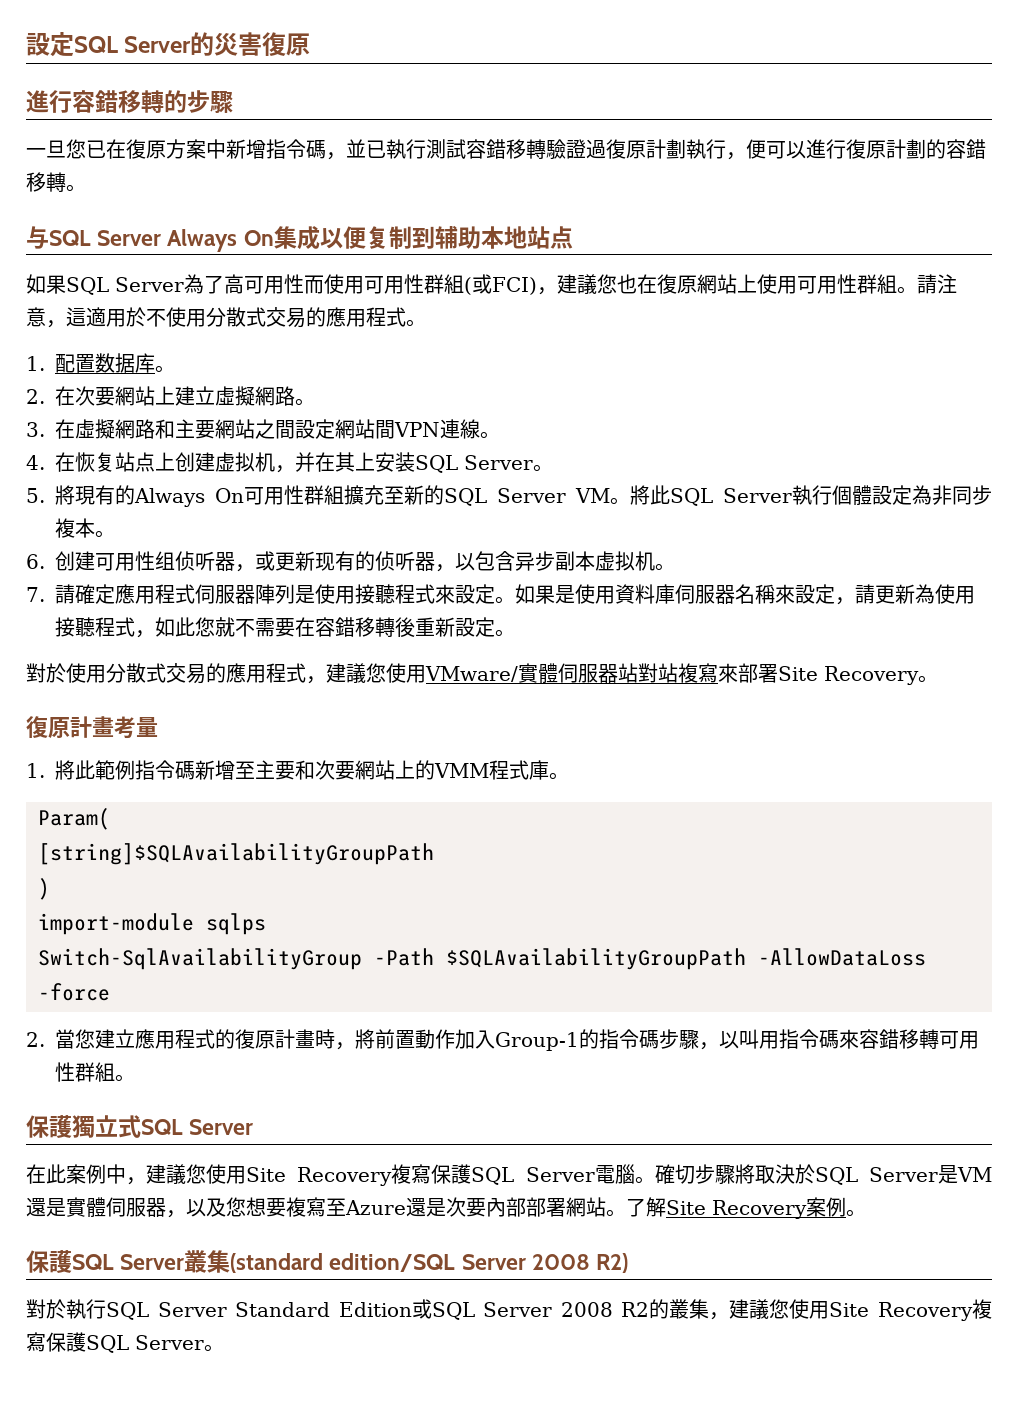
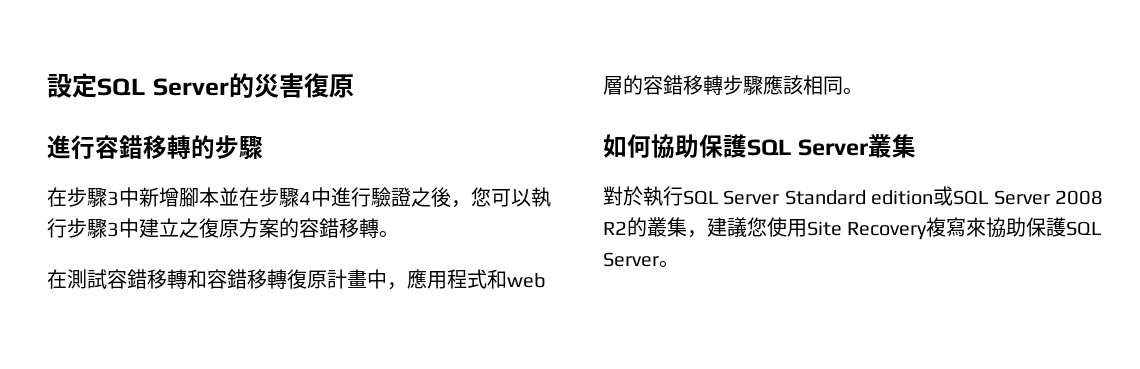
[26,139,986,160] [26,172,86,192] [26,225,573,252] [26,274,957,295] [26,307,426,328] [26,353,175,373] [26,386,315,406] [26,419,500,439] [26,452,553,473] [26,485,992,507] [55,518,115,538] [26,551,675,572] [26,584,975,605] [55,617,515,638] [26,663,938,685] [26,716,158,739] [26,760,569,780] [38,808,110,830] [38,843,434,865] [38,878,50,900] [38,913,266,935] [38,948,926,970] [38,983,110,1001] [26,1029,979,1051] [55,1062,135,1082] [26,1115,254,1138] [26,1164,992,1186] [26,1197,866,1219] 一旦您已在復原方案中新增指令碼，並已執行測試容錯移轉驗證過復原計劃執行，便可以進行復原計劃的容錯移轉。 // 与SQL Server Always On集成以便复制到辅助本地站点 // 如果SQL Server為了高可用性而使用可用性群組(或FCI)，建議您也在復原網站上使用可用性群組。請注意，這適用於不使用分散式交易的應用程式。 // 1.配置数据库。 // 2.在次要網站上建立虛擬網路。 // 3.在虛擬網路和主要網站之間設定網站間VPN連線。 // 4.在恢复站点上创建虚拟机，并在其上安装SQL Server。 // 5.將現有的Always On可用性群組擴充至新的SQL Server VM。將此SQL Server執行個體設定為非同步複本。 // 6.创建可用性组侦听器，或更新现有的侦听器，以包含异步副本虚拟机。 // 7.請確定應用程式伺服器陣列是使用接聽程式來設定。如果是使用資料庫伺服器名稱來設定，請更新為使用接聽程式，如此您就不需要在容錯移轉後重新設定。 // 對於使用分散式交易的應用程式，建議您使用VMware/實體伺服器站對站複寫來部署Site Recovery。 // 復原計畫考量 // 1.將此範例指令碼新增至主要和次要網站上的VMM程式庫。 // Param( // [string]$SQLAvailabilityGroupPath // ) // import-module sqlps // Switch-SqlAvailabilityGroup -Path $SQLAvailabilityGroupPath -AllowDataLoss -force // 2.當您建立應用程式的復原計畫時，將前置動作加入Group-1的指令碼步驟，以叫用指令碼來容錯移轉可用性群組。 // 保護獨立式SQL Server // 在此案例中，建議您使用Site Recovery複寫保護SQL Server電腦。確切步驟將取決於SQL Server是VM還是實體伺服器，以及您想要複寫至Azure還是次要內部部署網站。了解Site Recovery案例。 // -> [47,187,551,208] [47,218,399,239] [47,269,546,290] [603,75,863,96] [603,134,699,159] 在步驟3中新增腳本並在步驟4中進行驗證之後，您可以執行步驟3中建立之復原方案的容錯移轉。 // 在測試容錯移轉和容錯移轉復原計畫中，應用程式和web層的容錯移轉步驟應該相同。 // 如何協助
[230,1253,629,1273] (standard edition/SQL Server 2008 R2) -> (917, 146) none
[338,1302,412,1317] Edition -> [871,190,934,205] edition
(46, 1342) none -> [966,217,1027,238] 來協助

